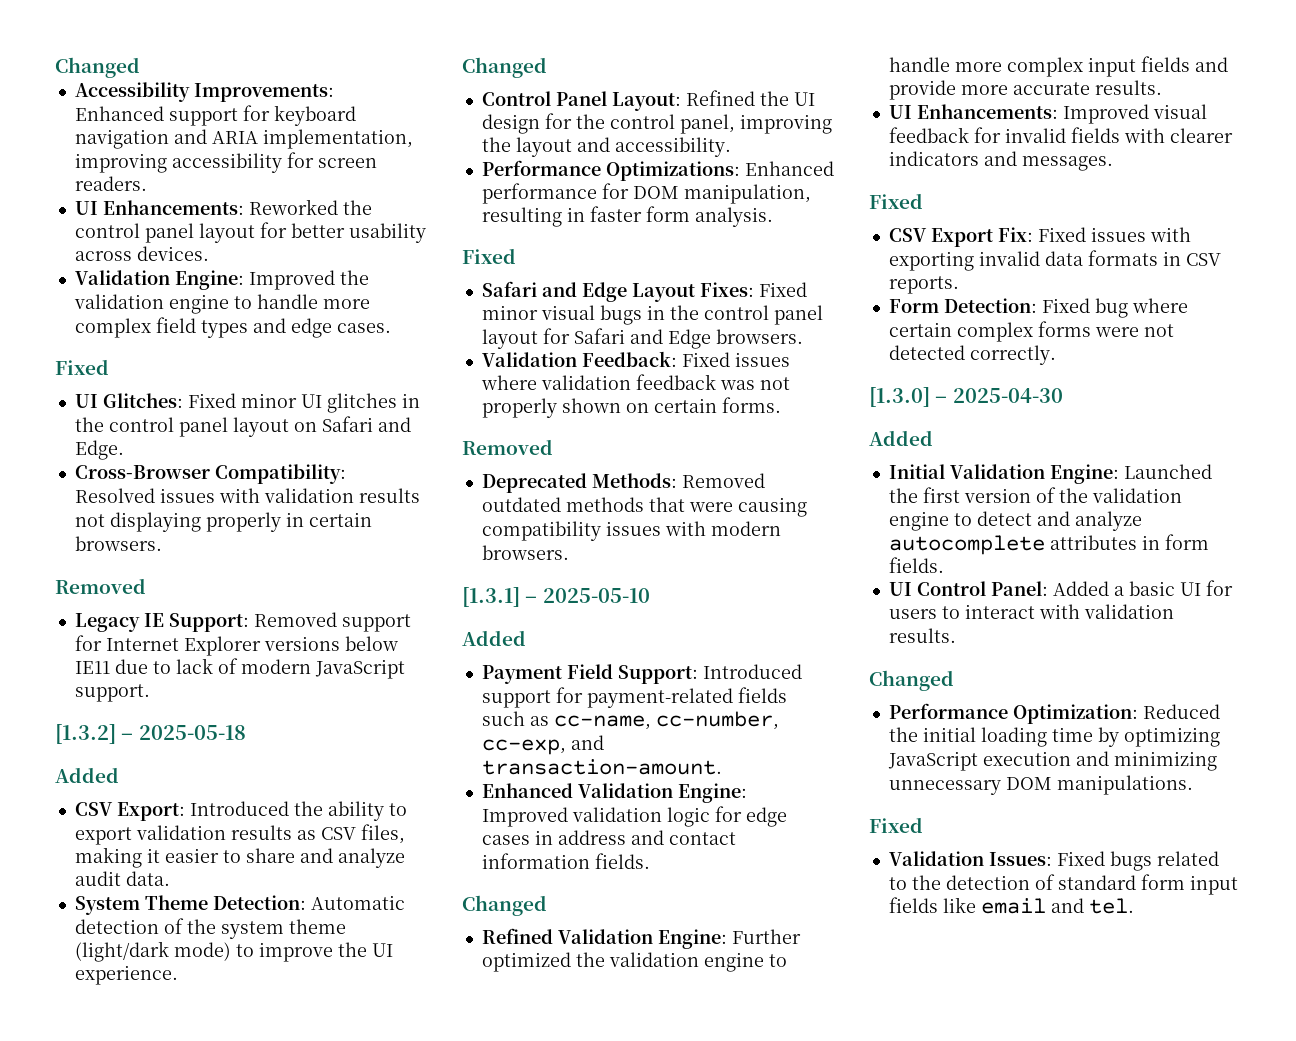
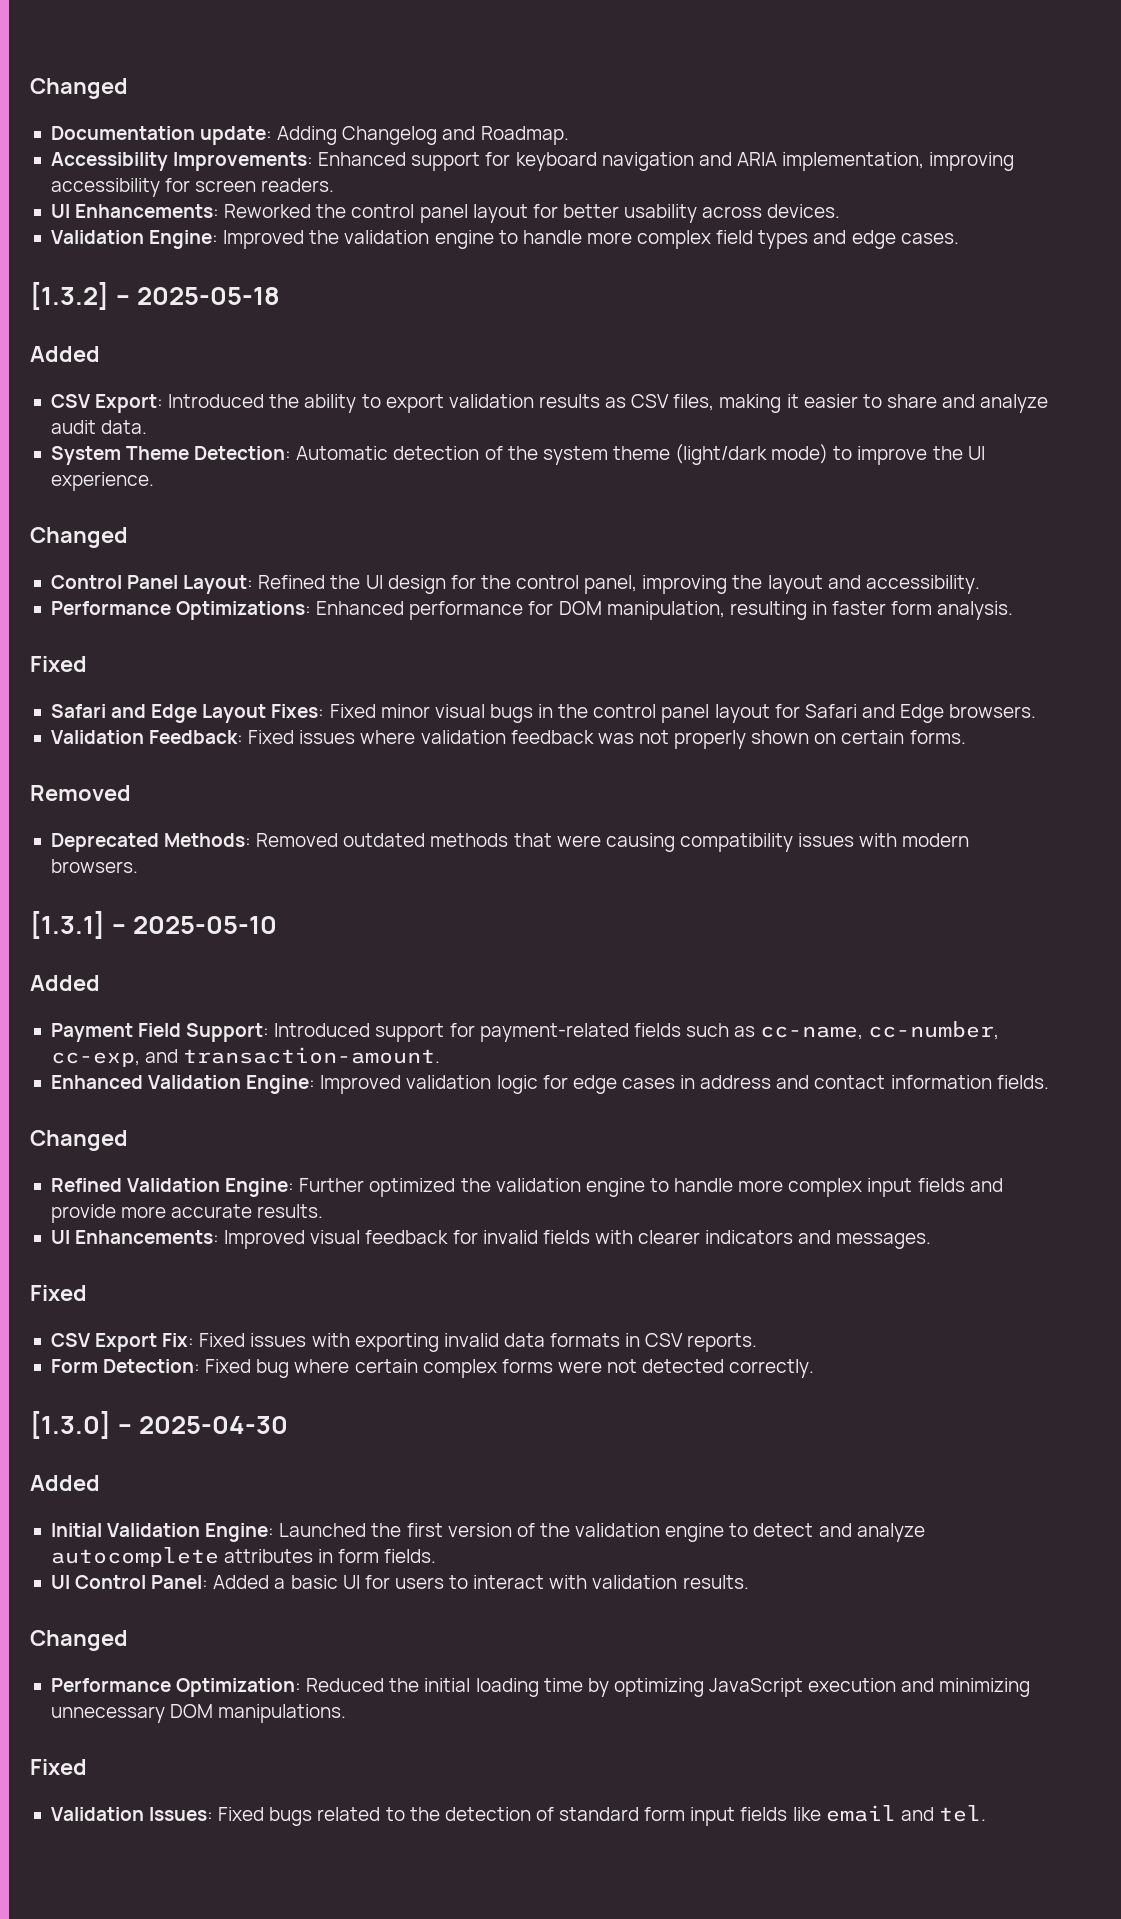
[55,57,140,78] Changed -> [30,78,128,99] [50,126,569,145] Changed // Documentation update: Adding Changelog and Roadmap.
[55,359,109,375] [74,393,420,413] [74,416,411,437] [74,440,124,460] [74,464,346,484] [74,488,420,503] [74,512,372,532] [74,536,162,551] [55,578,146,594] [74,612,411,632] [74,635,398,656] [74,658,405,679] [74,684,150,702] // Fixed // UI Glitches: Fixed minor UI glitches in the control panel layout on Safari and Edge. // Cross-Browser Compatibility: Resolved issues with validation results not displaying properly in certain browsers. // Removed // Legacy IE Support: Removed support for Internet Explorer versions below IE11 due to lack of modern JavaScript support. -> (959, 238) none

